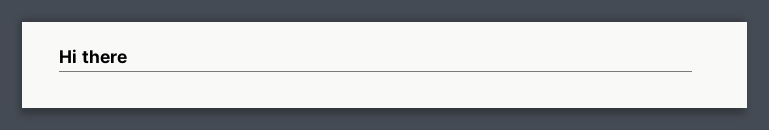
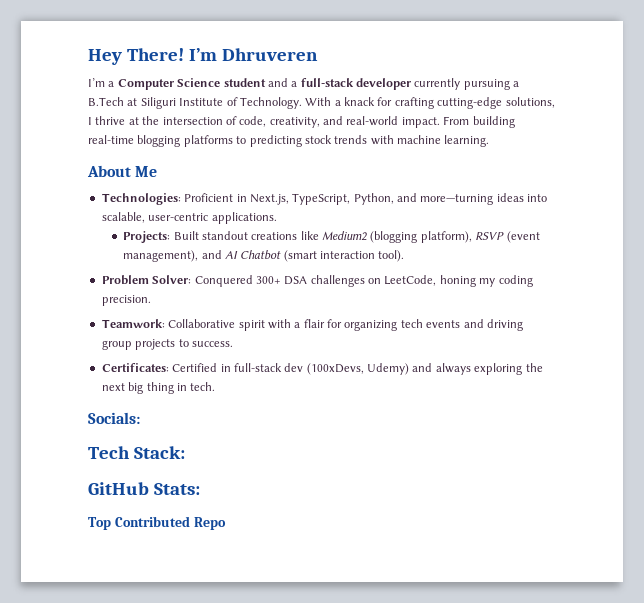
[59,49,127,64] Hi there -> [88,48,318,65] [88,78,520,90] [88,97,555,109] [88,116,515,128] [88,135,490,147] [87,165,158,177] [101,193,548,205] [101,212,277,224] [123,231,540,243] [123,250,405,262] [101,275,533,287] [101,295,151,306] [101,319,523,331] [101,339,233,350] [101,363,543,375] [101,382,216,394] [88,412,140,424] [88,446,185,459] [88,482,200,495] [88,516,226,530] Hey There! I’m Dhruveren // I’m a Computer Science student and a full-stack developer currently pursuing a B.Tech at Siliguri Institute of Technology. With a knack for crafting cutting-edge solutions, I thrive at the intersection of code, creativity, and real-world impact. From building real-time blogging platforms to predicting stock trends with machine learning. // About Me // Technologies: Proficient in Next.js, TypeScript, Python, and more—turning ideas into scalable, user-centric applications. // Projects: Built standout creations like Medium2 (blogging platform), RSVP (event management), and AI Chatbot (smart interaction tool). // Problem Solver: Conquered 300+ DSA challenges on LeetCode, honing my coding precision. // Teamwork: Collaborative spirit with a flair for organizing tech events and driving group projects to success. // Certificates: Certified in full-stack dev (100xDevs, Udemy) and always exploring the next big thing in tech. // Socials: // Tech Stack: // GitHub Stats: // Top Contributed Repo

